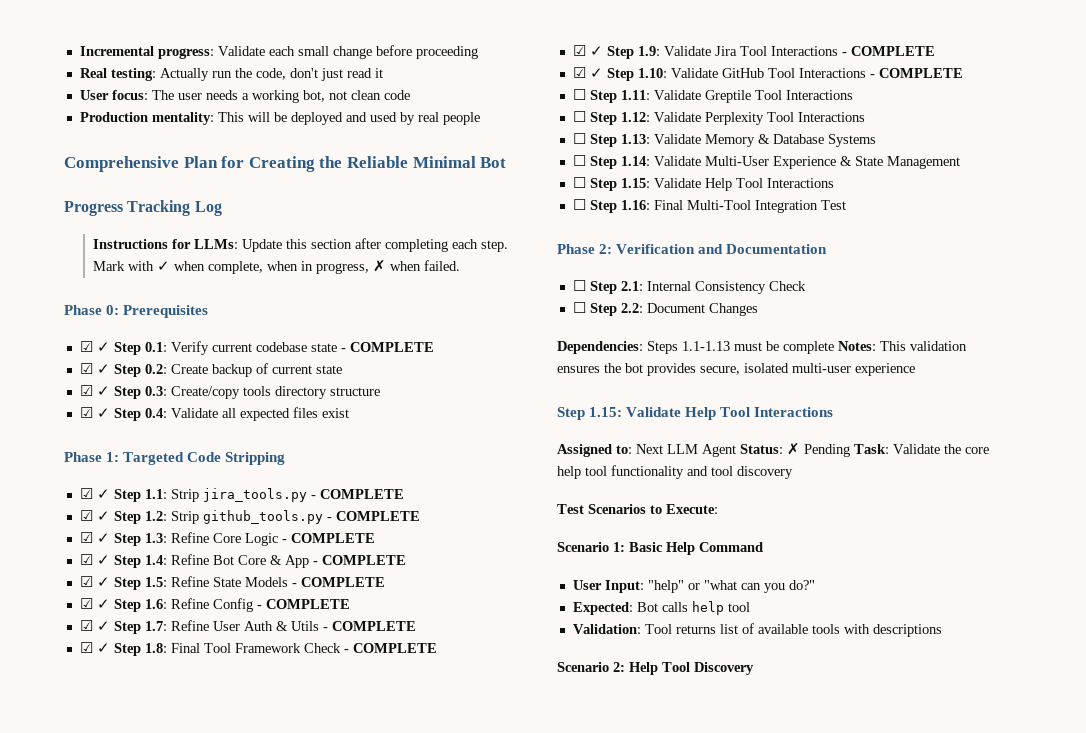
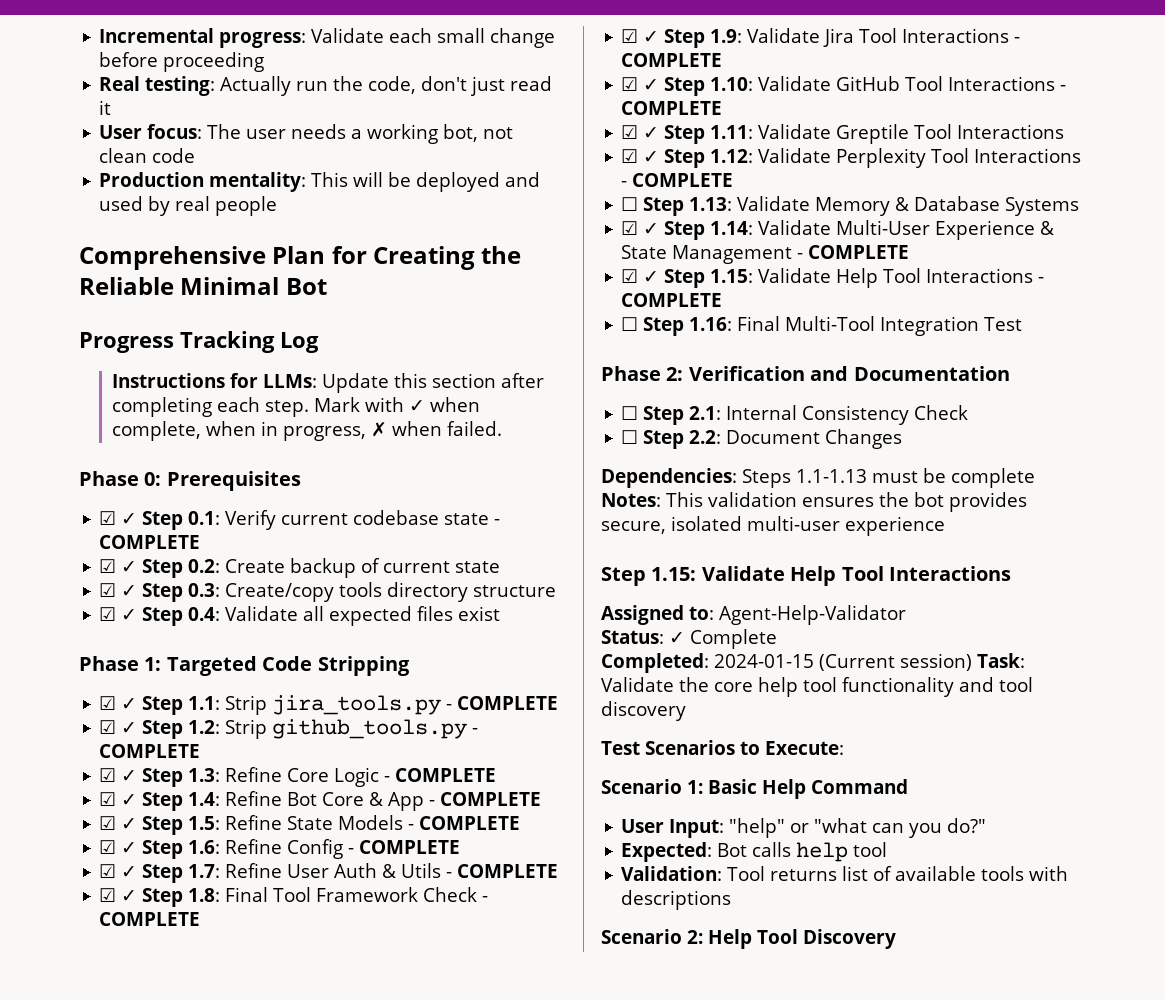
[572,89,586,100] ☐ -> [621,125,660,139] ☑ ✓
[572,111,586,122] ☐ -> [621,149,660,163] ☑ ✓
(865, 117) none -> [621,173,734,187] - COMPLETE
[572,155,586,166] ☐ -> [621,221,660,235] ☑ ✓
[572,177,834,191] // ☐ Step 1.15: Validate Help Tool Interactions -> [797,245,910,259] [621,268,1045,288] [621,293,723,307] - COMPLETE // ☑ ✓ Step 1.15: Validate Help Tool Interactions - COMPLETE
[636,443,850,457] Next LLM Agent Status: ✗ Pending -> [719,605,906,625] [601,629,777,649] [601,653,972,673] Agent-Help-Validator // Status: ✓ Complete // Completed: 2024-01-15 (Current session)

